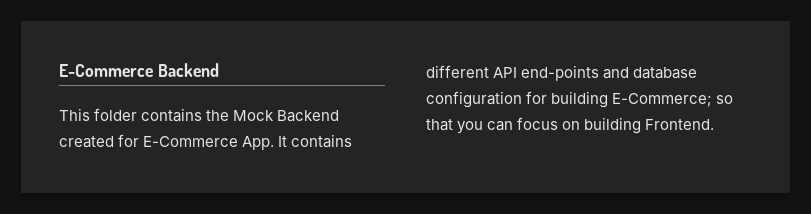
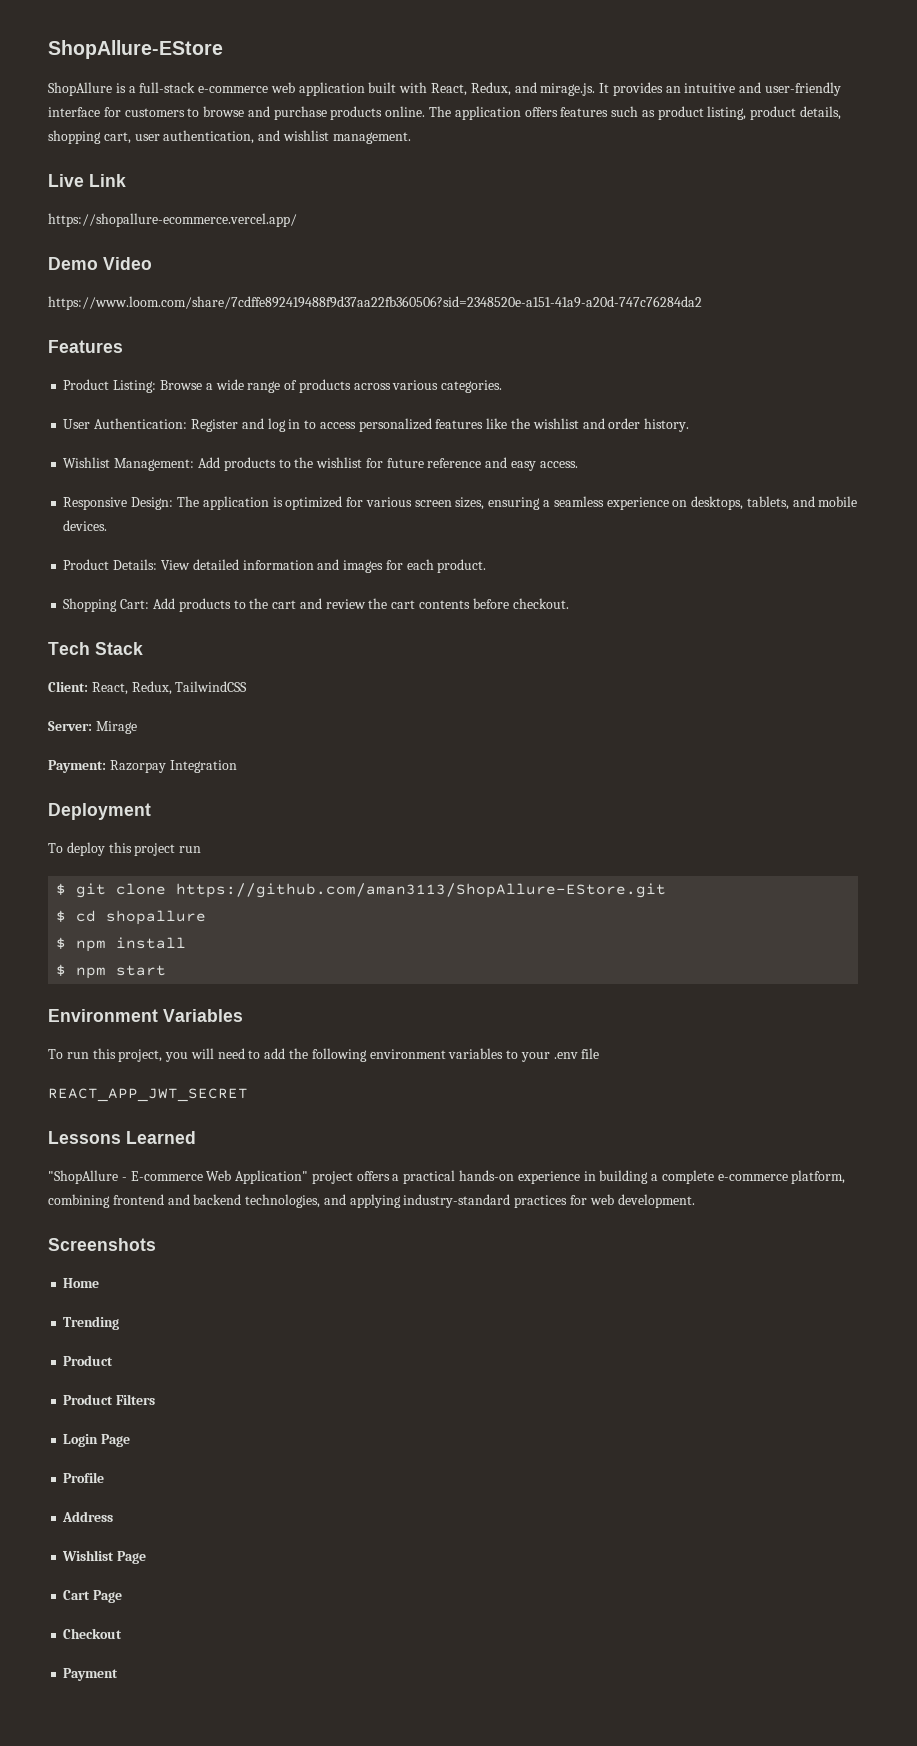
[59,63,219,77] [59,108,340,122] [59,134,353,150] [426,65,698,81] [426,91,734,108] [426,117,715,134] E-Commerce Backend // This folder contains the Mock Backend created for E-Commerce App. It contains different API end-points and database configuration for building E-Commerce; so that you can focus on building Frontend. -> [48,40,223,59] [48,82,842,96] [48,106,842,120] [48,130,411,144] [48,174,126,187] [48,213,297,227] [48,257,152,270] [48,296,702,310] [48,340,123,353] [63,379,503,393] [63,418,690,432] [63,457,578,471] [63,496,858,510] [63,520,108,531] [63,559,487,573] [63,598,569,612] [48,642,143,655] [48,681,248,695] [48,721,137,734] [48,760,237,773] [48,803,151,820] [48,842,202,856] [56,883,667,898] [56,910,207,925] [56,937,187,952] [56,964,167,979] [48,1009,243,1022] [48,1048,600,1062] [48,1088,248,1102] [48,1131,196,1144] [48,1170,846,1184] [48,1194,695,1208] [48,1238,156,1251] [63,1278,100,1288] [63,1316,120,1330] [63,1355,114,1366] [63,1394,156,1405] [63,1434,131,1447] [63,1472,105,1483] [62,1511,114,1522] [62,1550,147,1564] [63,1590,123,1603] [63,1628,123,1639] [63,1668,119,1681] ShopAllure-EStore // ShopAllure is a full-stack e-commerce web application built with React, Redux, and mirage.js. It provides an intuitive and user-friendly interface for customers to browse and purchase products online. The application offers features such as product listing, product details, shopping cart, user authentication, and wishlist management. // Live Link // https://shopallure-ecommerce.vercel.app/ // Demo Video // https://www.loom.com/share/7cdffe892419488f9d37aa22fb360506?sid=2348520e-a151-41a9-a20d-747c76284da2 // Features // Product Listing: Browse a wide range of products across various categories. // User Authentication: Register and log in to access personalized features like the wishlist and order history. // Wishlist Management: Add products to the wishlist for future reference and easy access. // Responsive Design: The application is optimized for various screen sizes, ensuring a seamless experience on desktops, tablets, and mobile devices. // Product Details: View detailed information and images for each product. // Shopping Cart: Add products to the cart and review the cart contents before checkout. // Tech Stack // Client: React, Redux, TailwindCSS // Server: Mirage // Payment: Razorpay Integration // Deployment // To deploy this project run // $ git clone https://github.com/aman3113/ShopAllure-EStore.git // $ cd shopallure // $ npm install // $ npm start // Environment Variables // To run this project, you will need to add the following environment variables to your .env file // REACT_APP_JWT_SECRET // Lessons Learned // "ShopAllure - E-commerce Web Application" project offers a practical hands-on experience in building a complete e-commerce platform, combining frontend and backend technologies, and applying industry-standard practices for web development. // Screenshots // Home // Trending // Product // Product Filters // Login Page // Profile // Address // Wishlist Page // Cart Page // Checkout // Payment

